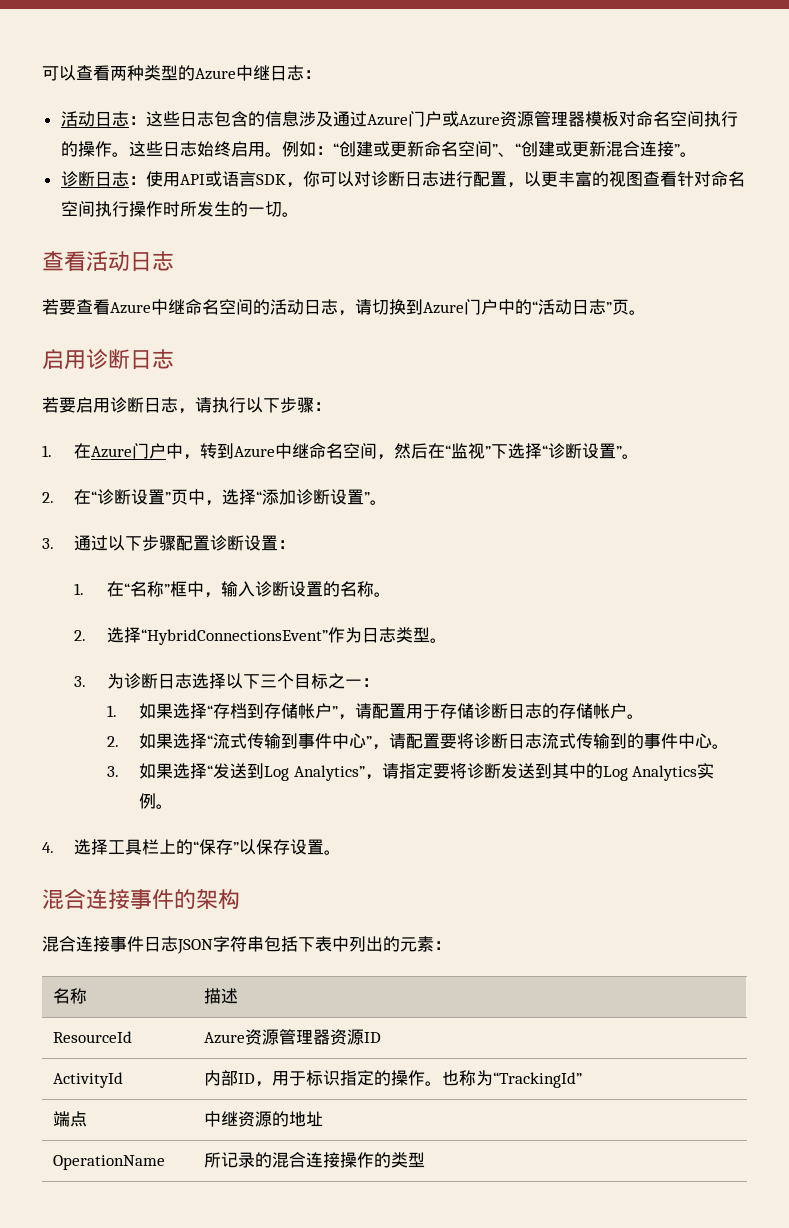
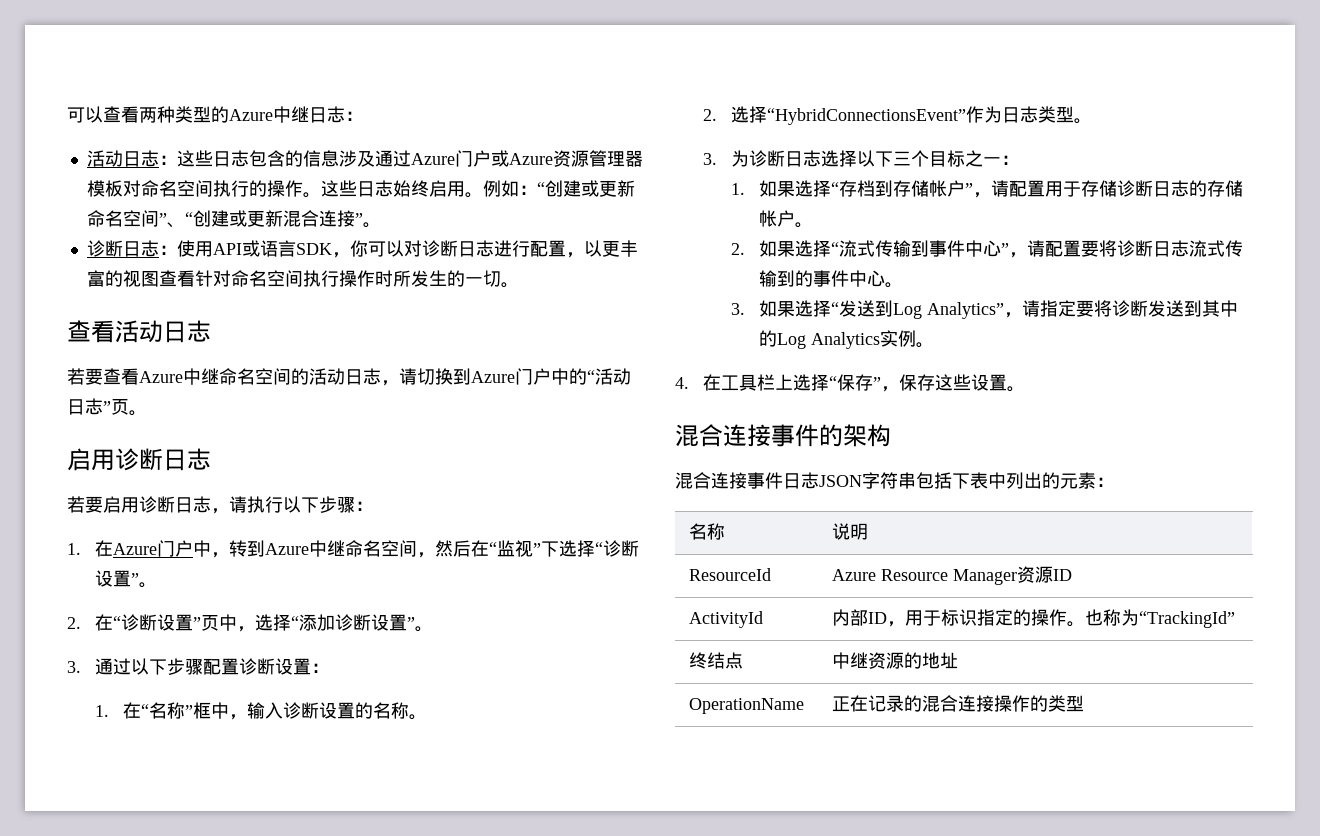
[74,839,109,855] 选择 -> [702,374,721,391] 在
[176,839,194,855] 的 -> [792,374,829,391] 选择
[239,839,291,855] 以保存 -> [880,374,971,392] ，保存这些
[203,988,238,1004] 描述 -> [831,523,868,540] 说明
[244,1029,330,1045] 资源管理器 -> [880,569,1017,585] Resource Manager
[52,1111,70,1127] 端 -> [688,652,725,669] 终结
[203,1152,221,1168] 所 -> [831,695,868,712] 正在

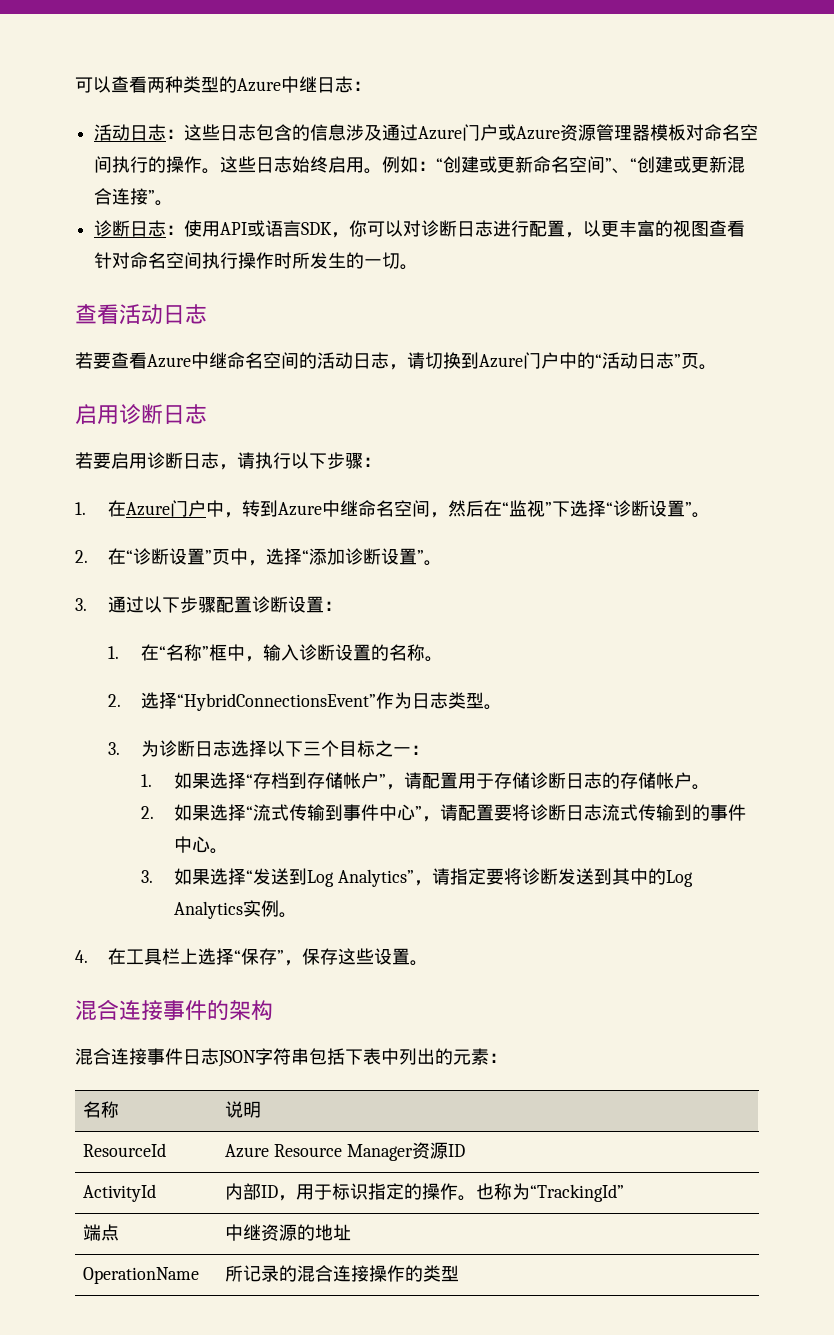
[688,652,725,669] 终结 -> [83,1224,102,1241] 端
[831,695,868,712] 正在 -> [225,1265,244,1282] 所

